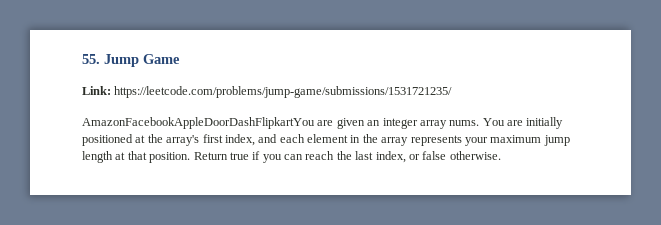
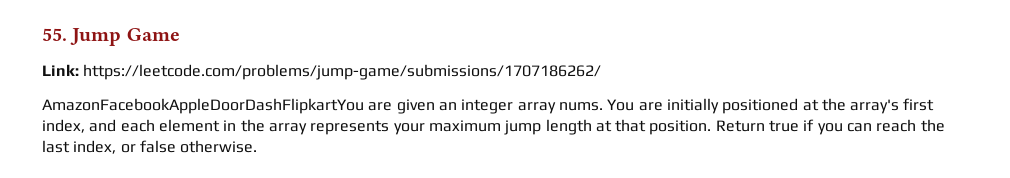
[114,86,453,98] https://leetcode.com/problems/jump-game/submissions/1531721235/ -> [83,64,602,80] https://leetcode.com/problems/jump-game/submissions/1707186262/

